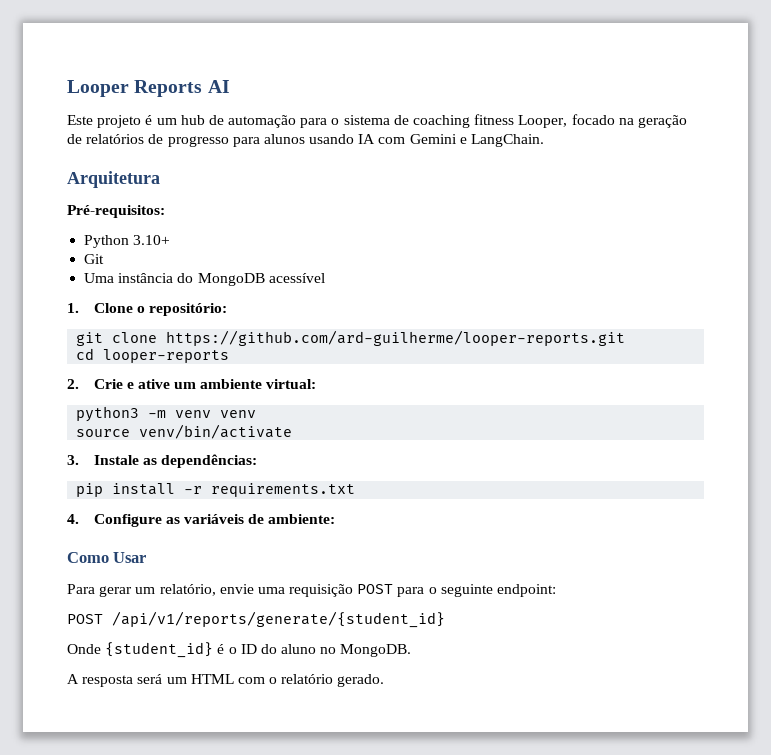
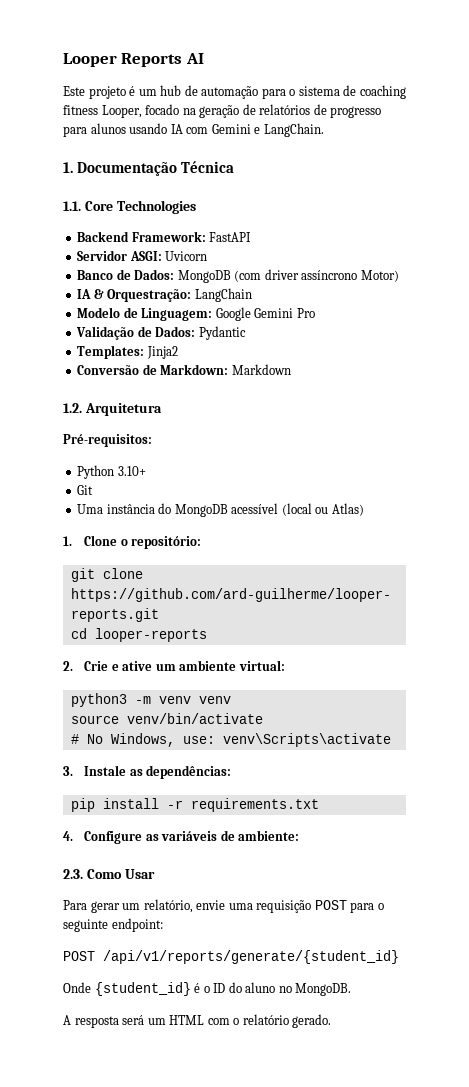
(545, 140) none -> [63,161,235,176] [63,200,196,214] [77,231,252,242] [77,250,208,261] [77,269,399,283] [77,288,252,302] [77,307,315,321] [76,326,246,340] [77,345,178,359] [77,364,291,375] [63,403,82,413] 1. Documentação Técnica // 1.1. Core Technologies // Backend Framework: FastAPI // Servidor ASGI: Uvicorn // Banco de Dados: MongoDB (com driver assíncrono Motor) // IA & Orquestração: LangChain // Modelo de Linguagem: Google Gemini Pro // Validação de Dados: Pydantic // Templates: Jinja2 // Conversão de Markdown: Markdown // 1.2.
(325, 278) none -> [281,503,364,516] (local ou Atlas)
(293, 431) none -> [70,733,391,747] // # No Windows, use: venv\Scripts\activate
(336, 519) none -> [63,869,83,879] 2.3.

